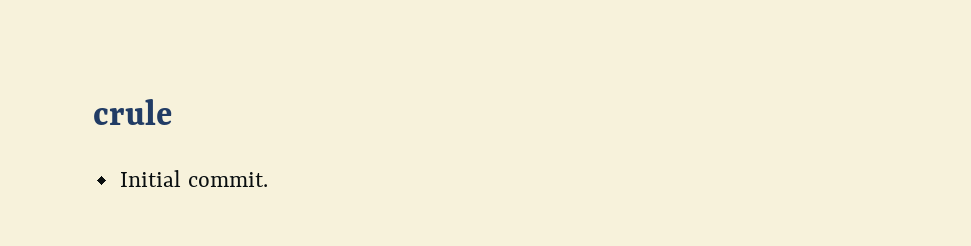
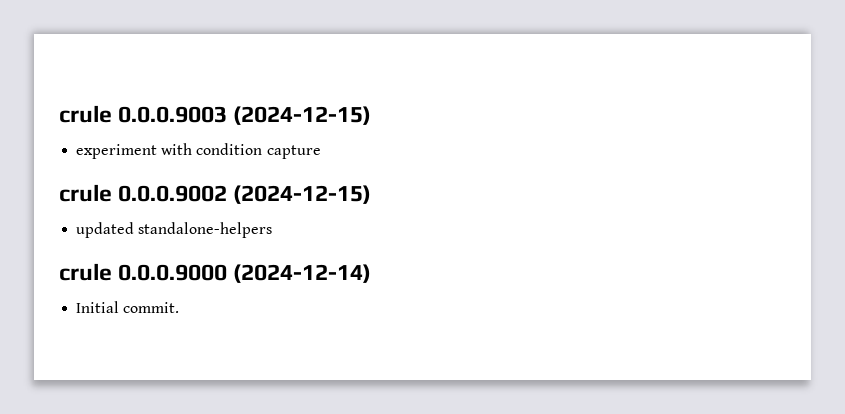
[93,99,172,125] crule -> [59,105,372,125] [76,143,321,159] [59,184,372,204] [76,222,273,238] [59,263,372,283] crule 0.0.0.9003 (2024-12-15) // experiment with condition capture // crule 0.0.0.9002 (2024-12-15) // updated standalone-helpers // crule 0.0.0.9000 (2024-12-14)

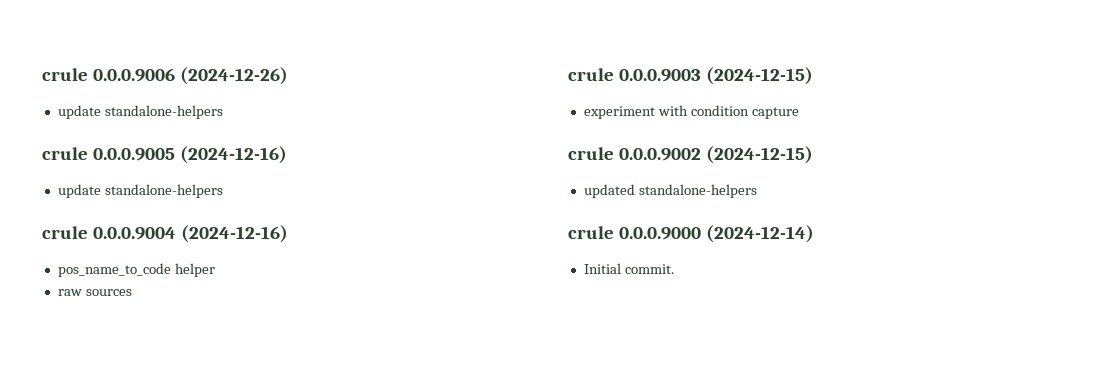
[59,105,112,123] crule -> [42,67,288,85] [57,105,223,119] [42,146,287,164] [57,184,223,198] [42,225,288,243] [57,263,215,277] [57,289,132,296] [568,68,614,81] crule 0.0.0.9006 (2024-12-26) // update standalone-helpers // crule 0.0.0.9005 (2024-12-16) // update standalone-helpers // crule 0.0.0.9004 (2024-12-16) // pos_name_to_code helper // raw sources // crule

